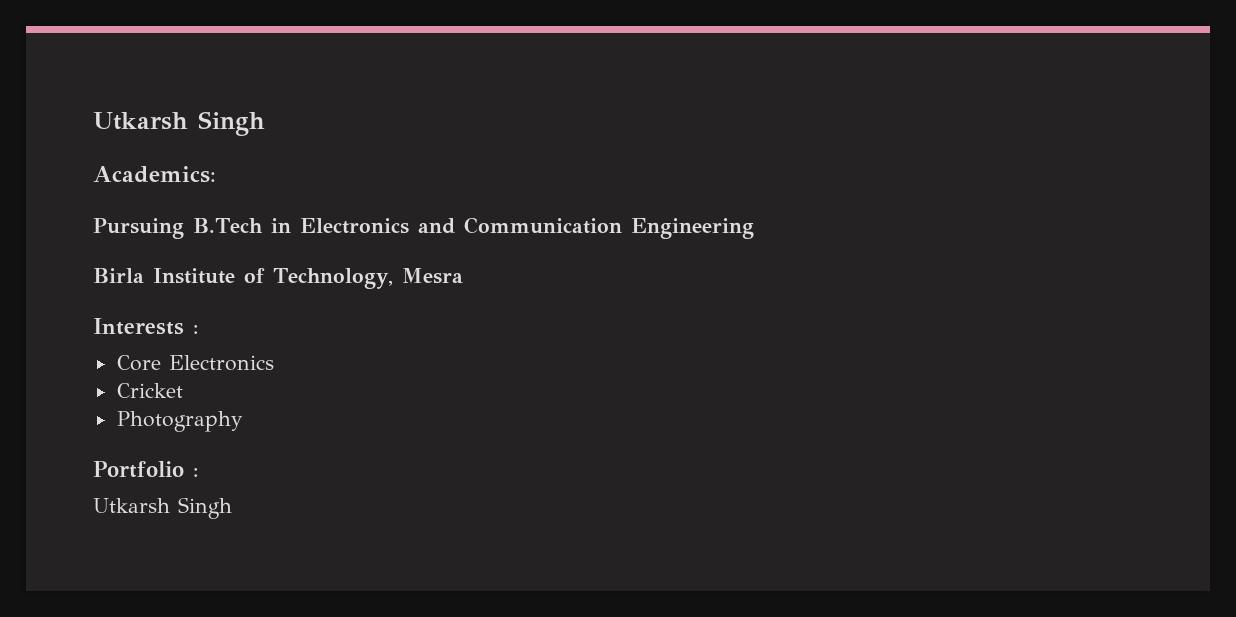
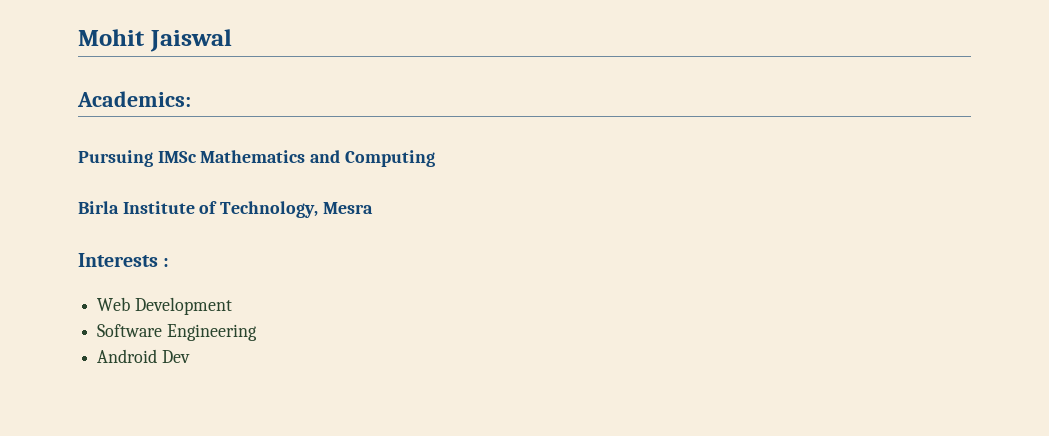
[93,111,265,136] Utkarsh Singh -> [78,29,232,52] Mohit Jaiswal
[193,217,754,239] B.Tech in Electronics and Communication Engineering -> [157,150,435,167] IMSc Mathematics and Computing
[116,355,274,371] [116,383,183,398] [116,411,243,432] [93,461,199,478] [93,497,232,519] Core Electronics // Cricket // Photography // Portfolio : // Utkarsh Singh -> [97,297,232,315] [97,324,257,341] [97,349,190,363] Web Development // Software Engineering // Android Dev

